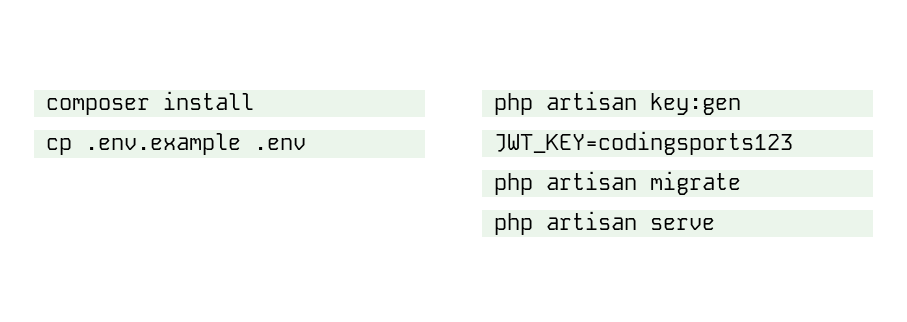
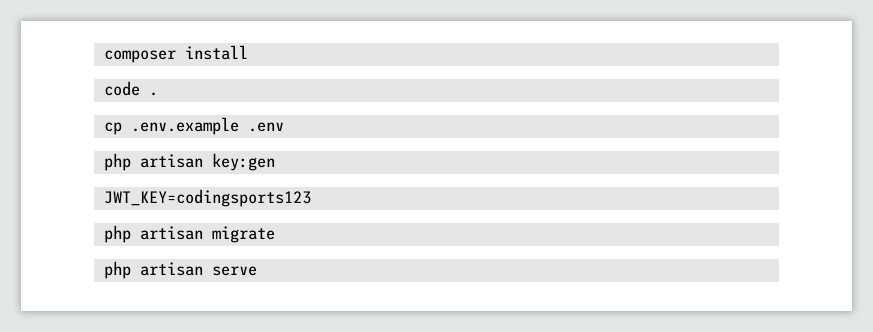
(255, 100) none -> [103,81,158,96] // code .

